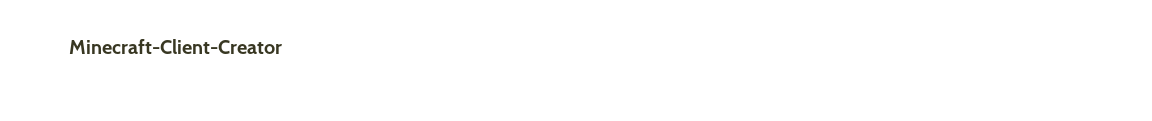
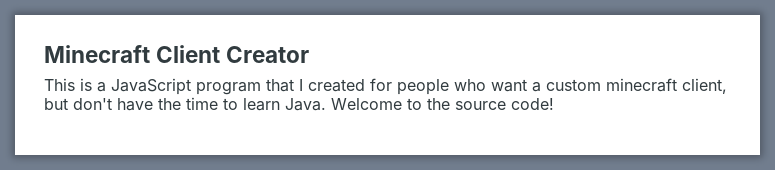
[69,39,282,54] Minecraft-Client-Creator -> [44,45,310,63] [44,78,727,95] [44,97,554,111] Minecraft Client Creator // This is a JavaScript program that I created for people who want a custom minecraft client, but don't have the time to learn Java. Welcome to the source code!

